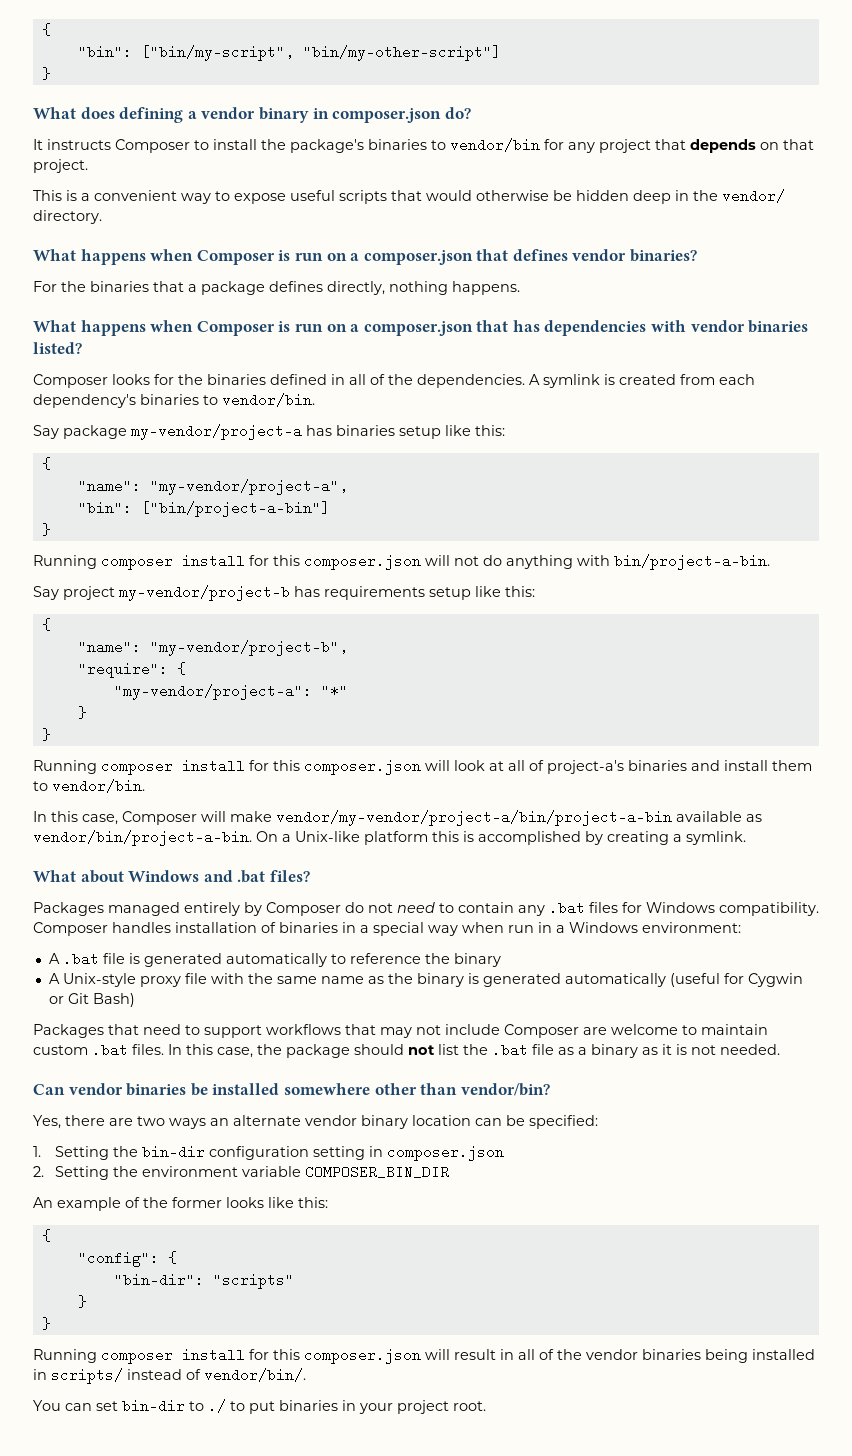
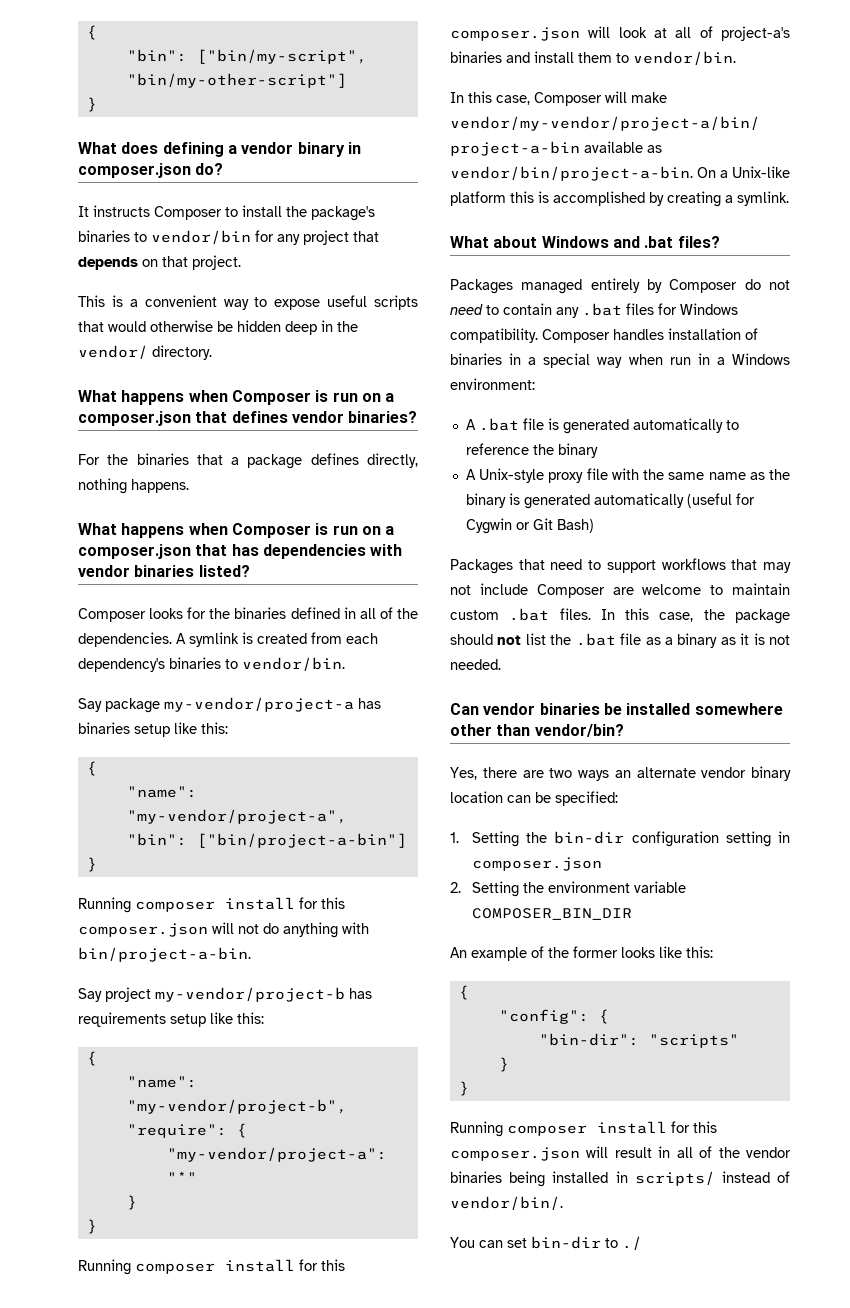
[230,1400,486,1414] to put binaries in your project root. -> (642, 1243) none

